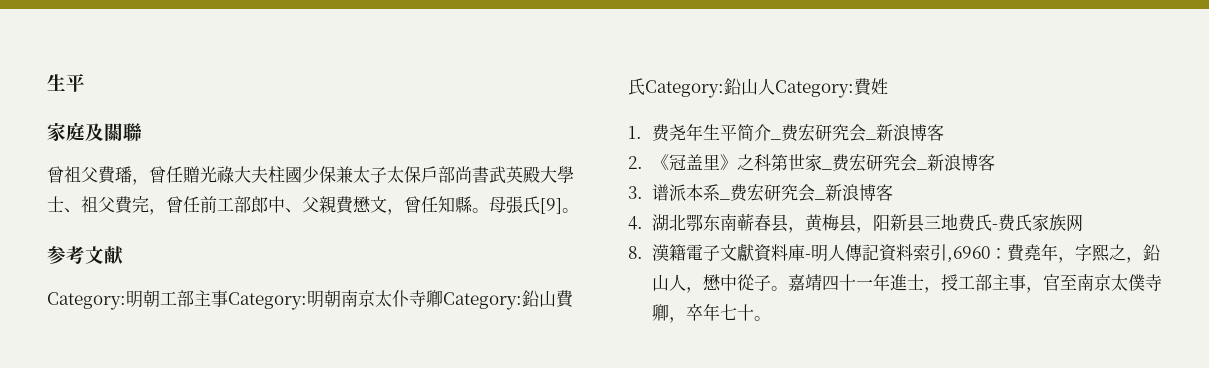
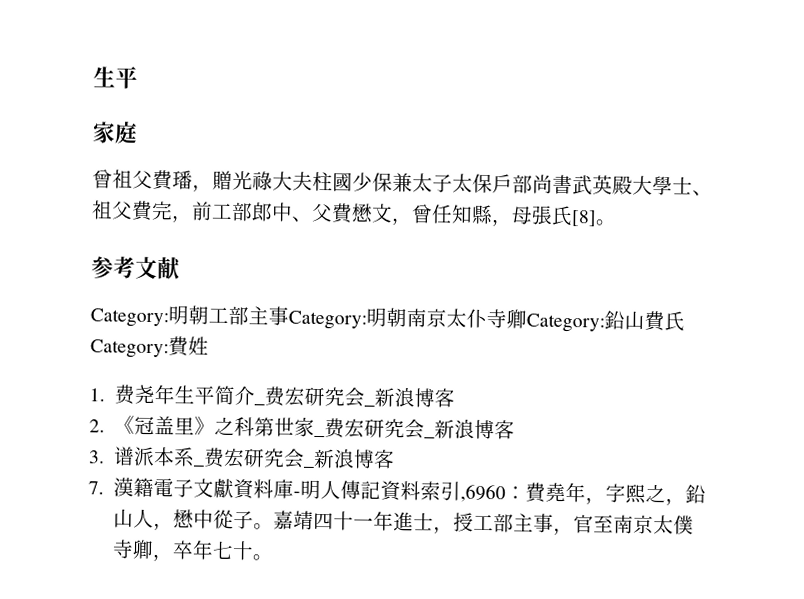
[85,123,143,141] 及關聯 -> (138, 132) none
[149,166,183,183] 曾任 -> (213, 188) none
[166,196,200,213] 曾任 -> (192, 219) none
[319,196,336,213] 親 -> (333, 213) none
[472,196,562,214] 。母張氏[9] -> [491,205,597,227] ，母張氏[8]
[724,78,854,98] 鉛山人Category: -> (169, 349) none
[628,213,1083,233] [628,246,643,259] 4.湖北鄂东南蕲春县，黄梅县，阳新县三地费氏-费氏家族网 // 8. -> [88,481,104,495] 7.

